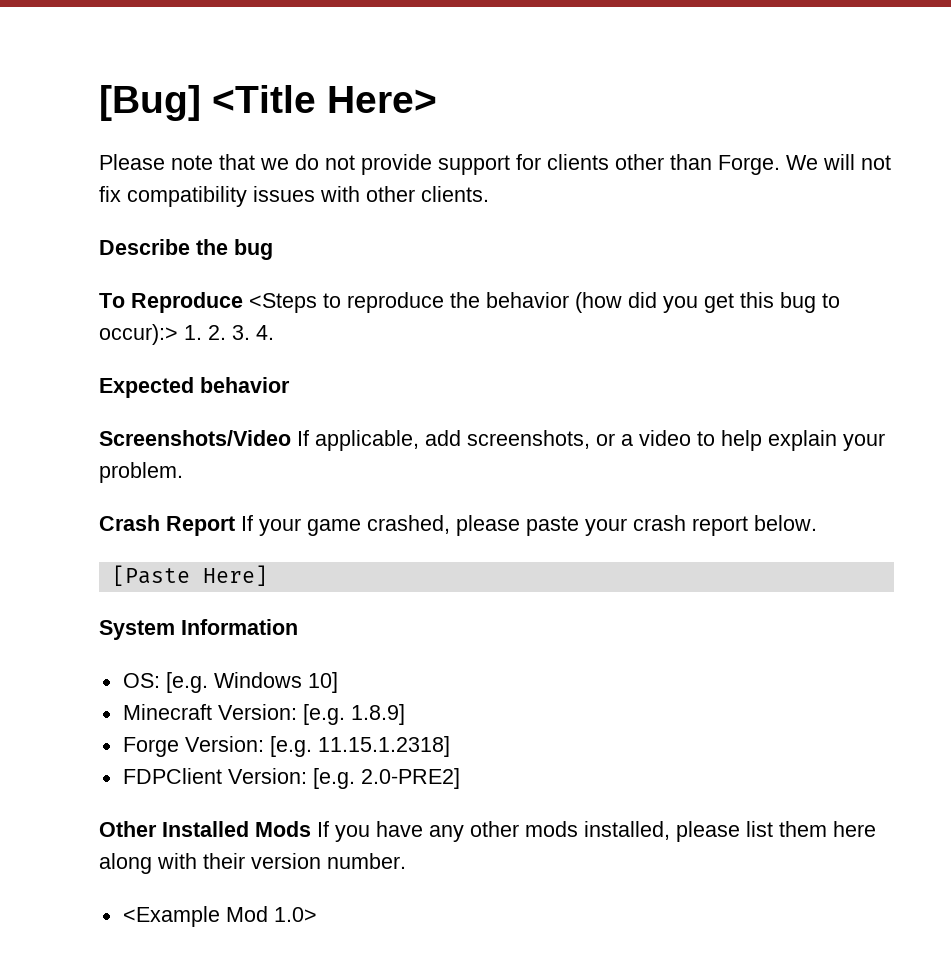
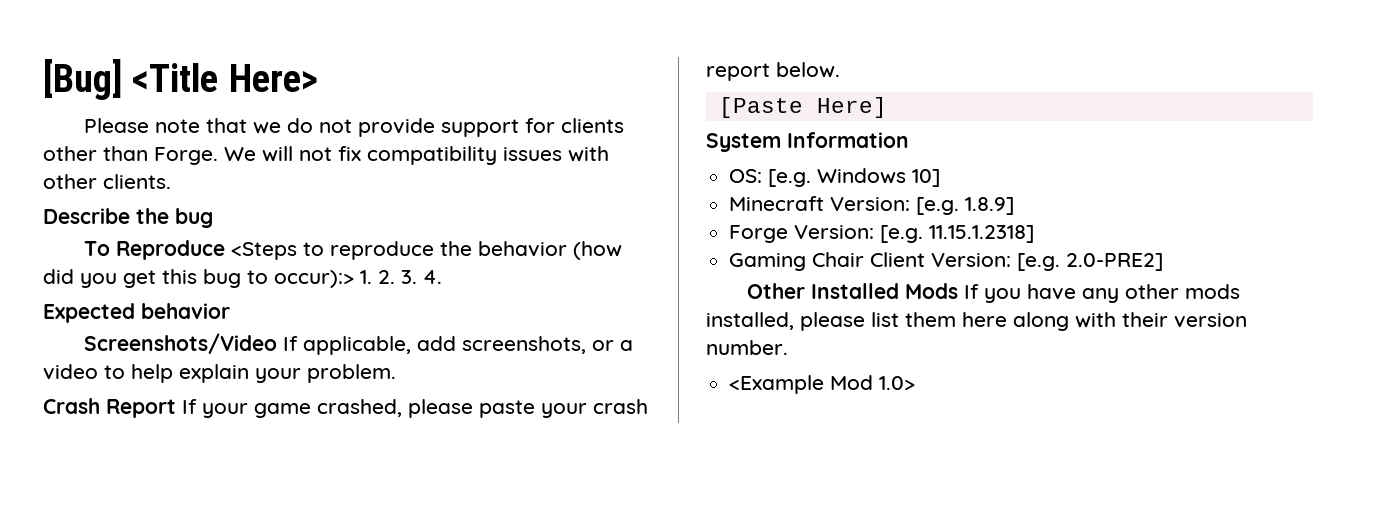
[122,768,222,784] FDPClient -> [729,252,926,271] Gaming Chair Client

